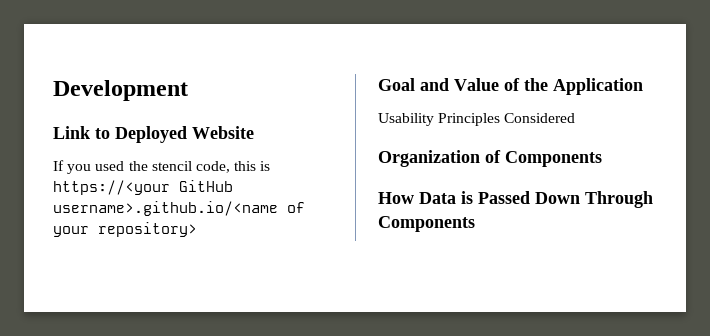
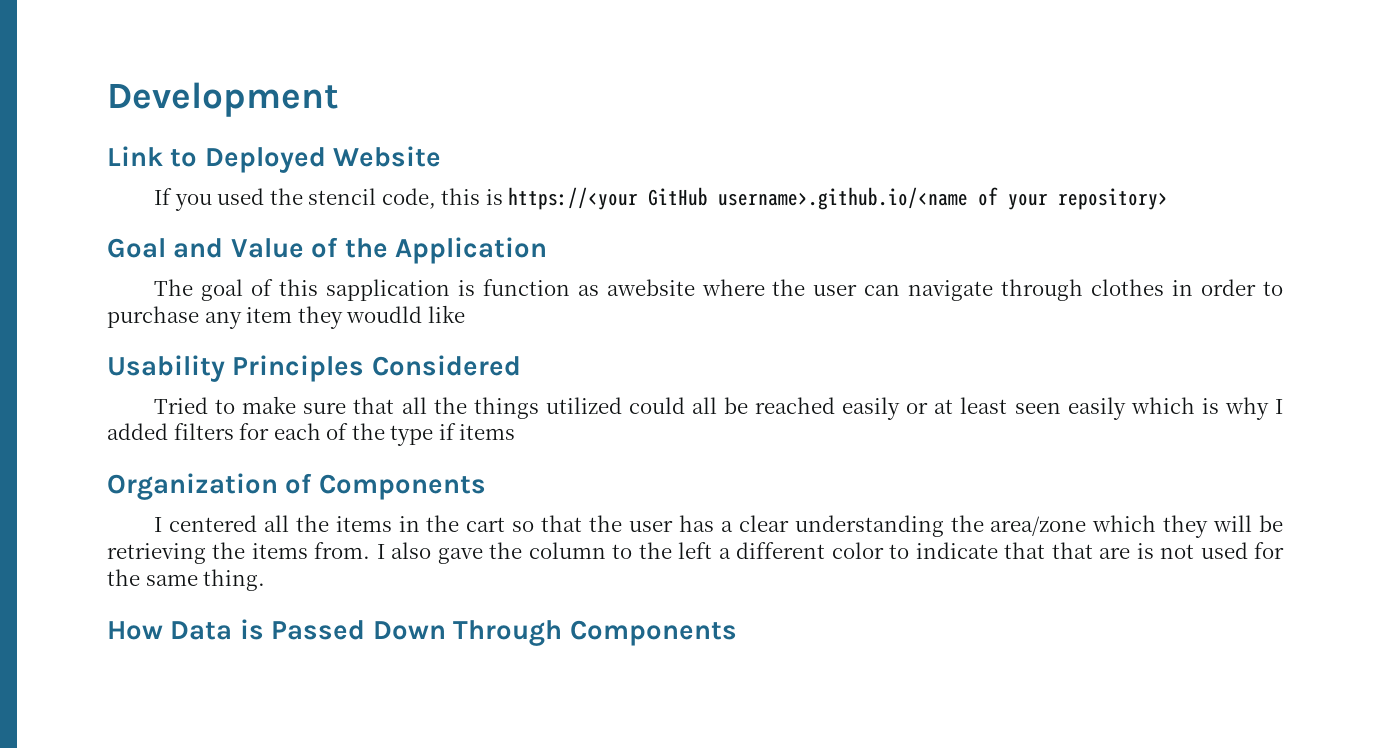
[378,113,576,126] [378,150,602,167] Usability Principles Considered // Organization of Components -> [154,279,1284,301] [107,305,465,329] [107,355,521,382] [154,396,1283,420] [107,423,516,446] [107,473,486,500] [154,515,1284,538] [107,542,1285,564] [107,569,266,591] The goal of this sapplication is function as awebsite where the user can navigate through clothes in order to purchase any item they woudld like // Usability Principles Considered // Tried to make sure that all the things utilized could all be reached easily or at least seen easily which is why I added filters for each of the type if items // Organization of Components // I centered all the items in the cart so that the user has a clear understanding the area/zone which they will be retrieving the items from. I also gave the column to the left a different color to indicate that that are is not used for the same thing.

